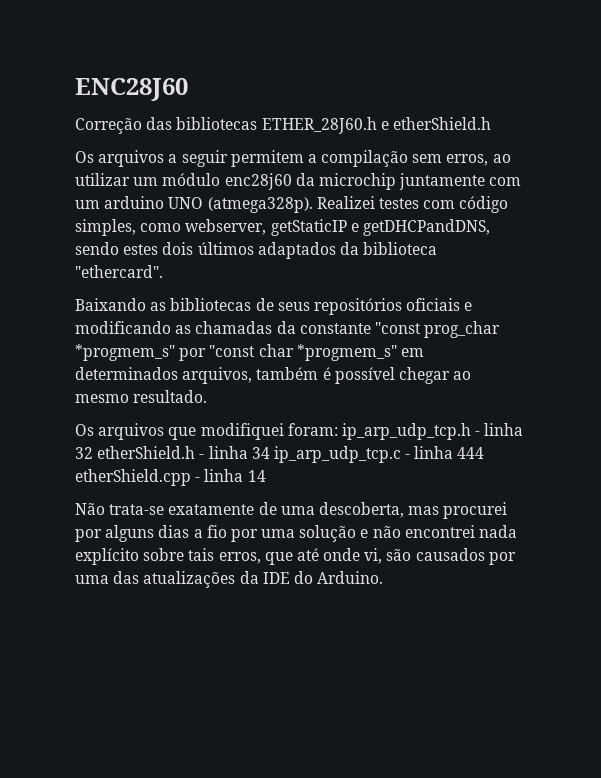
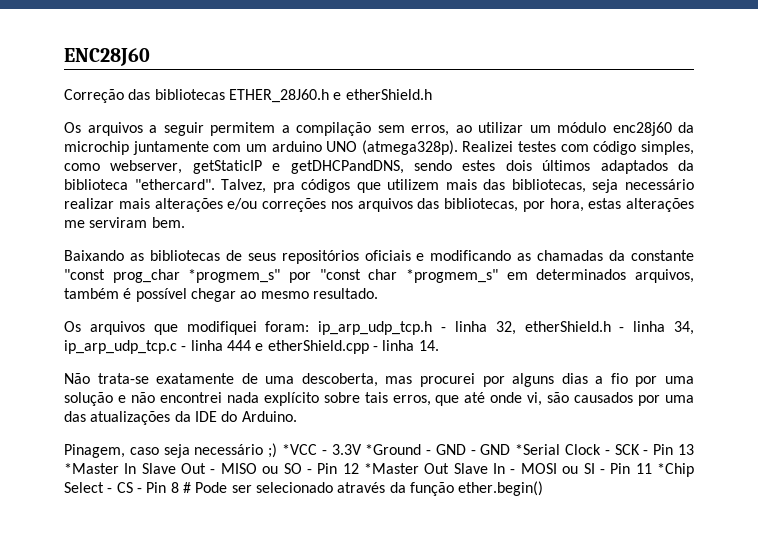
(163, 271) none -> [221,179,694,193] [64,198,694,212] [64,217,185,228] Talvez, pra códigos que utilizem mais das bibliotecas, seja necessário realizar mais alterações e/ou correções nos arquivos das bibliotecas, por hora, estas alterações me serviram bem.
[75,447,93,459] 32 -> [495,321,516,335] 32,
[251,447,270,459] 34 -> [674,321,695,335] 34,
(485, 453) none -> [255,343,264,351] e
[247,470,266,482] 14 -> [418,340,439,351] 14.
(384, 577) none -> [64,443,694,458] [64,463,695,477] [64,481,544,496] // Pinagem, caso seja necessário ;) *VCC - 3.3V *Ground - GND - GND *Serial Clock - SCK - Pin 13 *Master In Slave Out - MISO ou SO - Pin 12 *Master Out Slave In - MOSI ou SI - Pin 11 *Chip Select - CS - Pin 8 # Pode ser selecionado através da função ether.begin()

